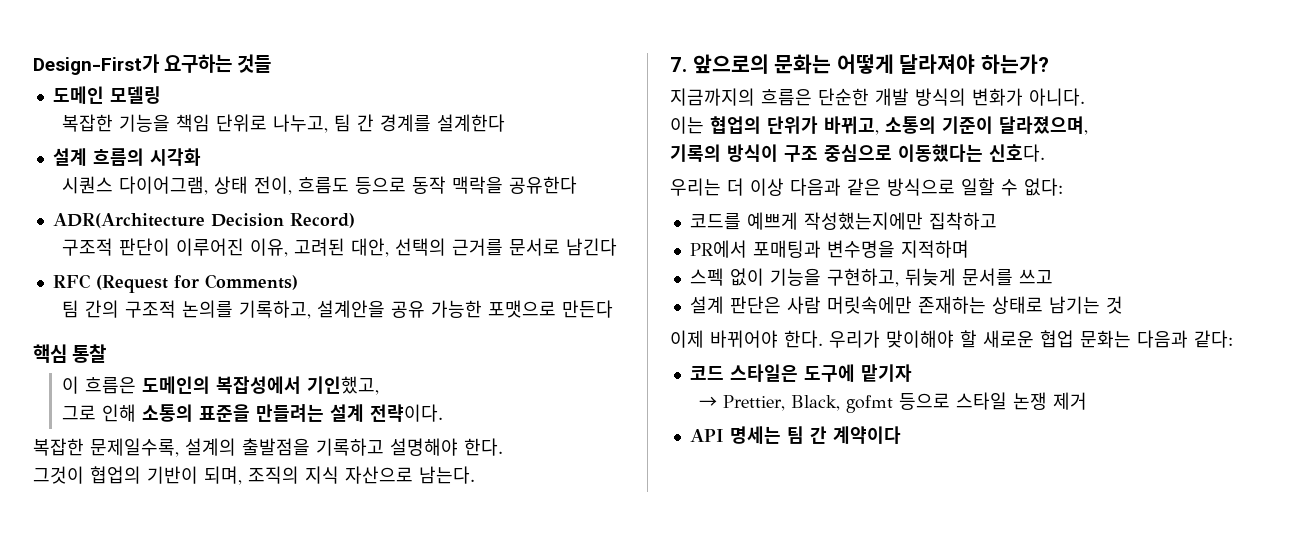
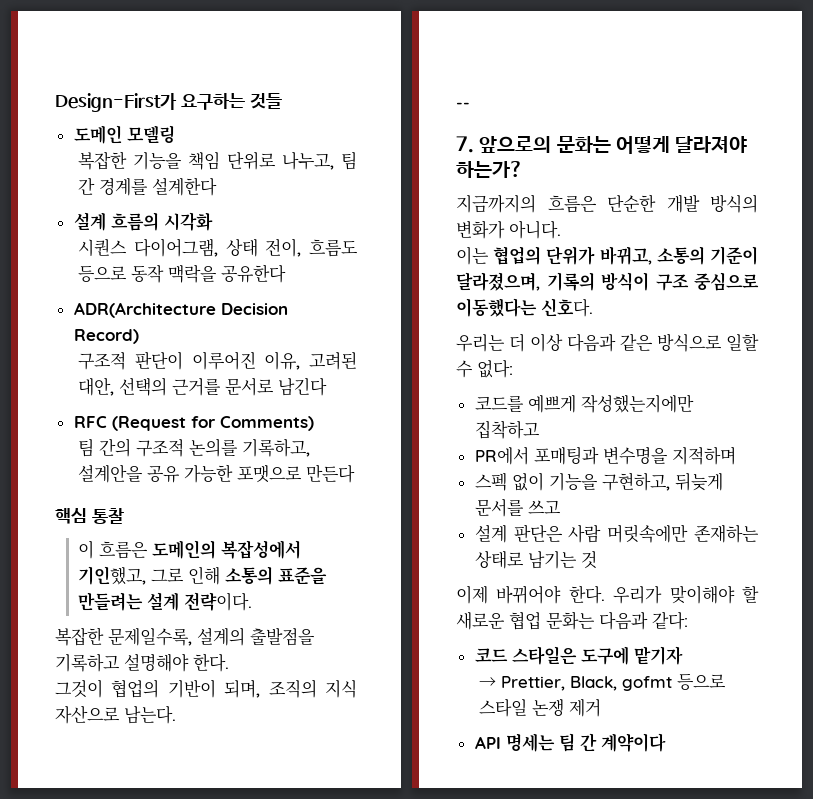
(379, 385) // -> (147, 575) none
(475, 475) none -> [456,102,470,108] // --
(1088, 125) // -> (540, 281) none

